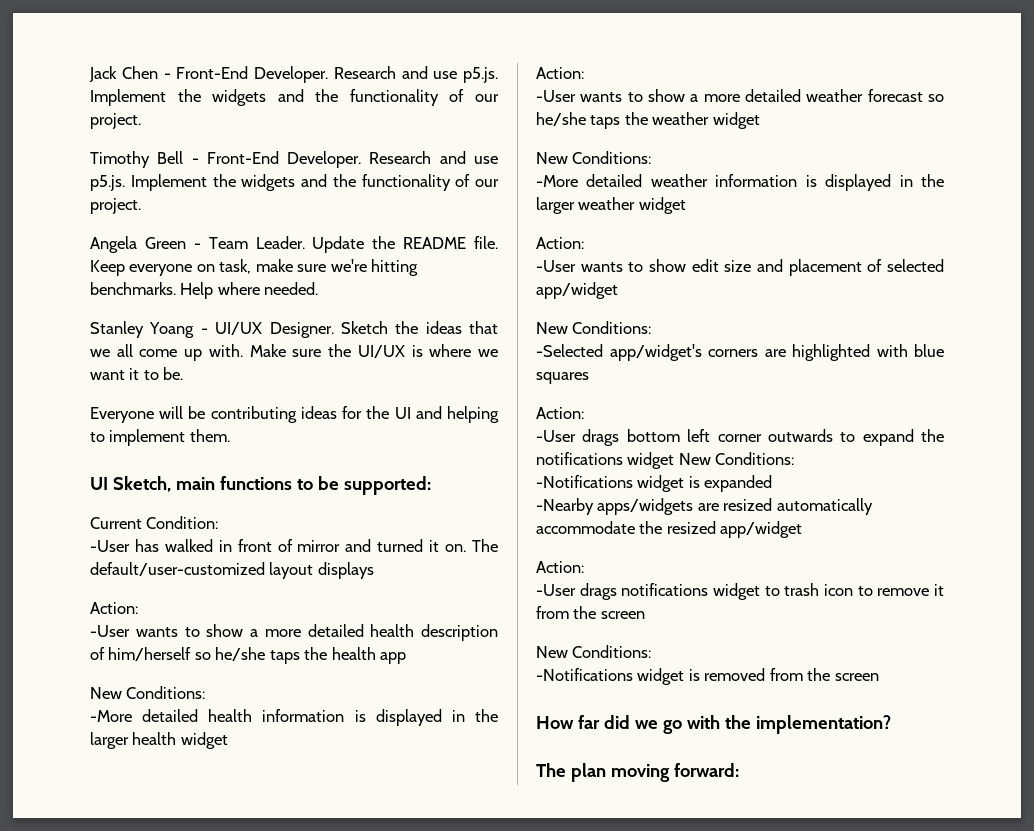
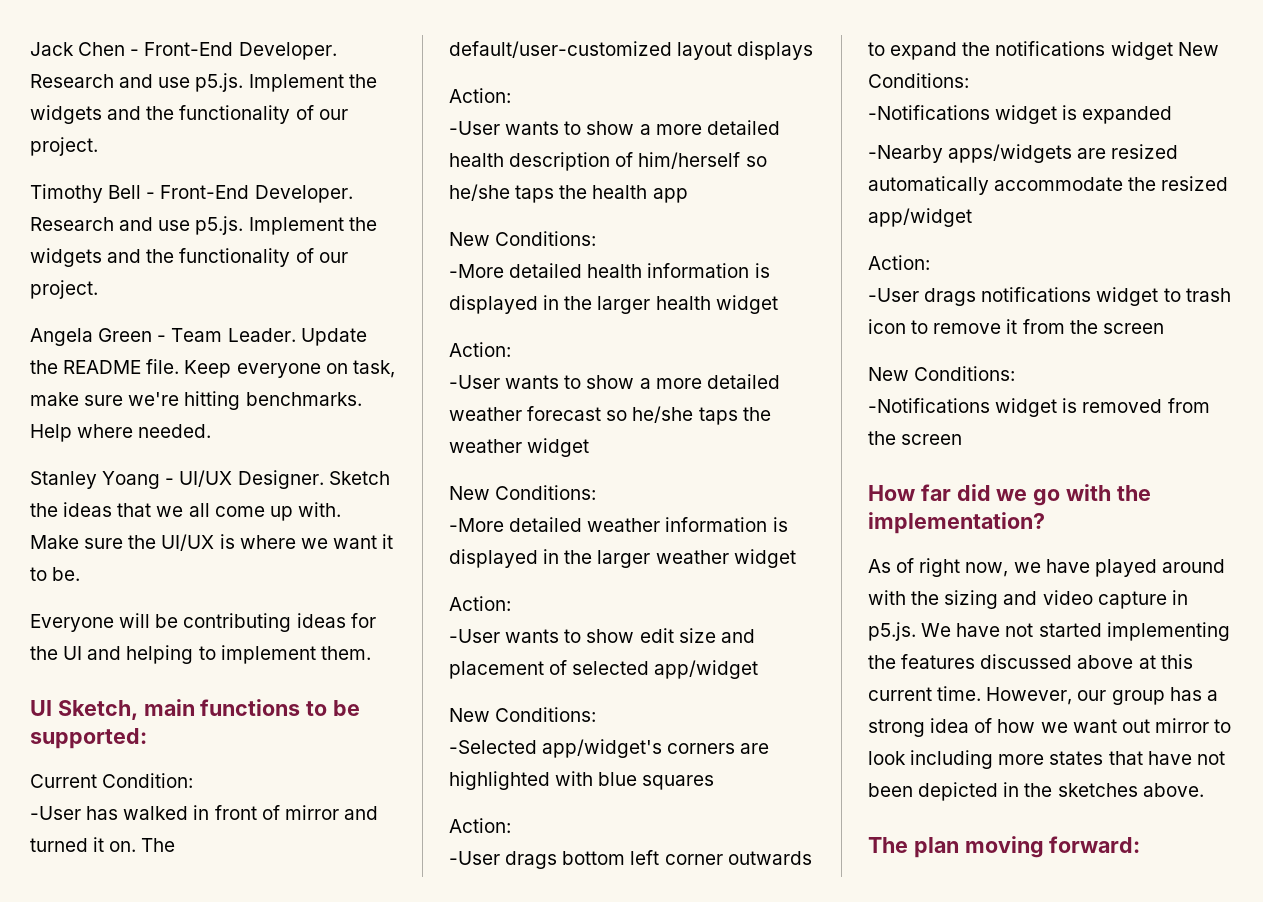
(891, 724) none -> [868,558,1225,577] [868,590,1188,609] [868,622,1230,641] [868,654,1193,669] [868,686,1218,705] [868,718,1232,737] [868,750,1225,769] [868,782,1204,801] // As of right now, we have played around with the sizing and video capture in p5.js. We have not started implementing the features discussed above at this current time. However, our group has a strong idea of how we want out mirror to look including more states that have not been depicted in the sketches above.

